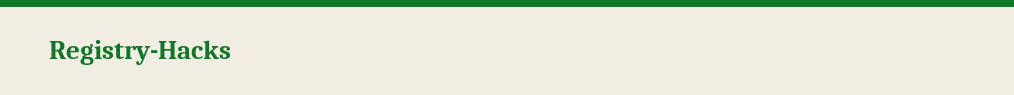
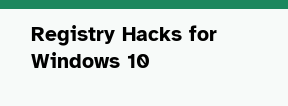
[49,40,231,65] Registry-Hacks -> [31,25,217,46] [31,52,150,68] Registry Hacks for Windows 10

